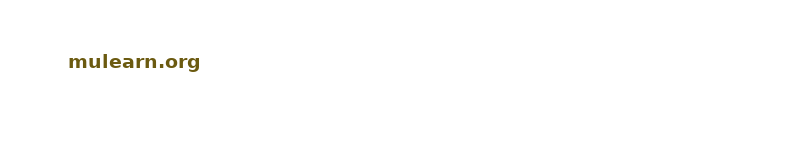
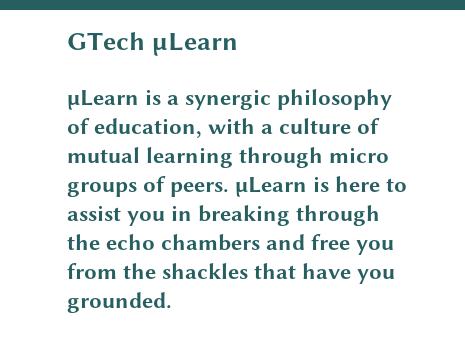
[68,54,201,72] mulearn.org -> [67,32,239,56] [67,89,393,110] [67,118,381,138] [67,147,390,168] [67,176,408,197] [67,205,381,226] [67,234,395,255] [67,263,396,284] [67,292,172,313] GTech µLearn // µLearn is a synergic philosophy of education, with a culture of mutual learning through micro groups of peers. µLearn is here to assist you in breaking through the echo chambers and free you from the shackles that have you grounded.

